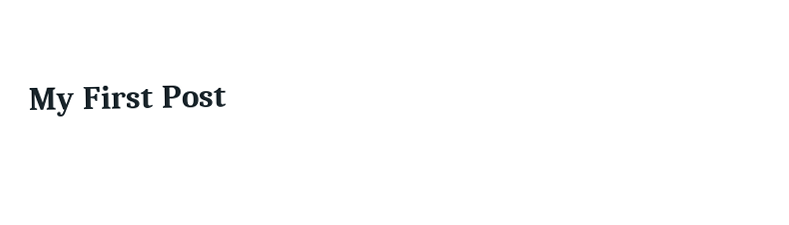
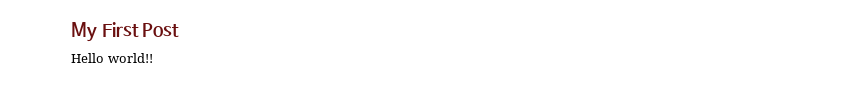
(226, 96) none -> [71,53,153,63] // Hello world!!

